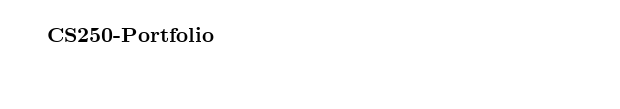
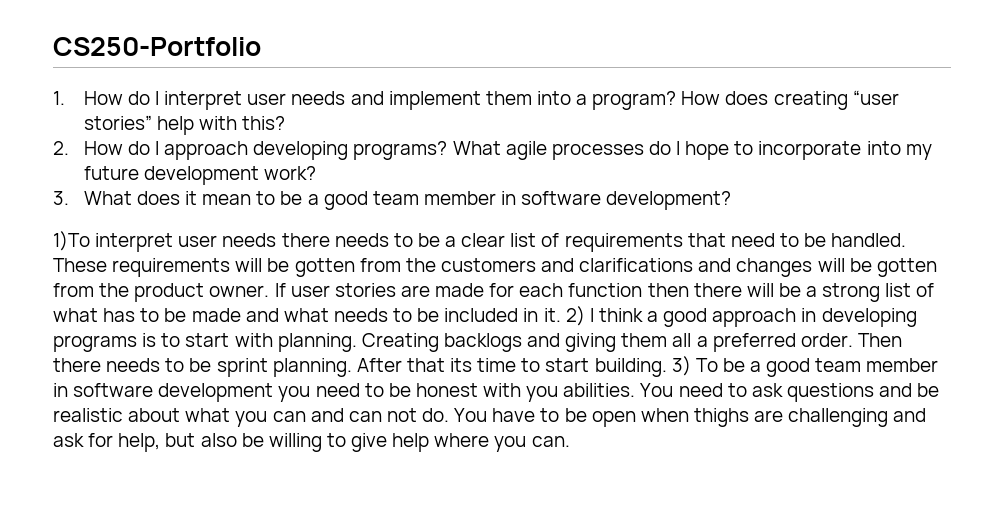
(214, 34) none -> [53,90,899,110] [83,115,286,135] [53,141,932,160] [83,166,316,185] [53,191,732,210] [53,231,907,252] [53,258,937,277] [53,283,935,302] [53,306,917,327] [53,333,902,352] [53,356,939,377] [53,383,940,402] [53,408,927,427] [53,433,570,452] // 1. How do I interpret user needs and implement them into a program? How does creating “user stories” help with this? // 2. How do I approach developing programs? What agile processes do I hope to incorporate into my future development work? // 3. What does it mean to be a good team member in software development? // 1)To interpret user needs there needs to be a clear list of requirements that need to be handled. These requirements will be gotten from the customers and clarifications and changes will be gotten from the product owner. If user stories are made for each function then there will be a strong list of what has to be made and what needs to be included in it. 2) I think a good approach in developing programs is to start with planning. Creating backlogs and giving them all a preferred order. Then there needs to be sprint planning. After that its time to start building. 3) To be a good team member in software development you need to be honest with you abilities. You need to ask questions and be realistic about what you can and can not do. You have to be open when thighs are challenging and ask for help, but also be willing to give help where you can.

